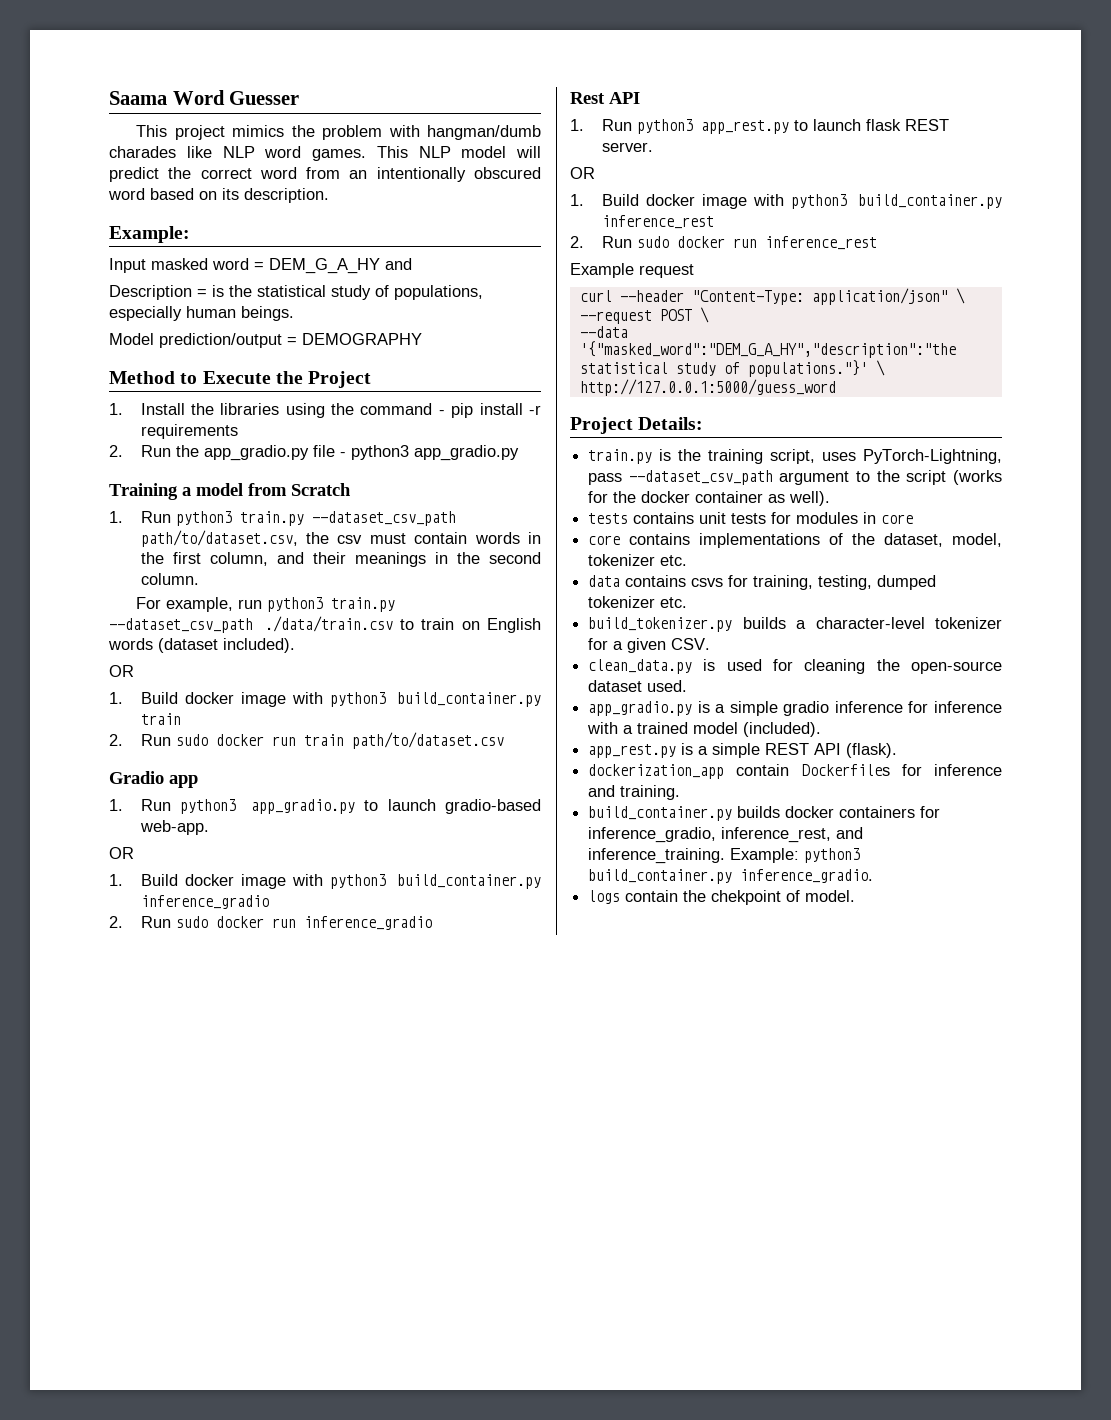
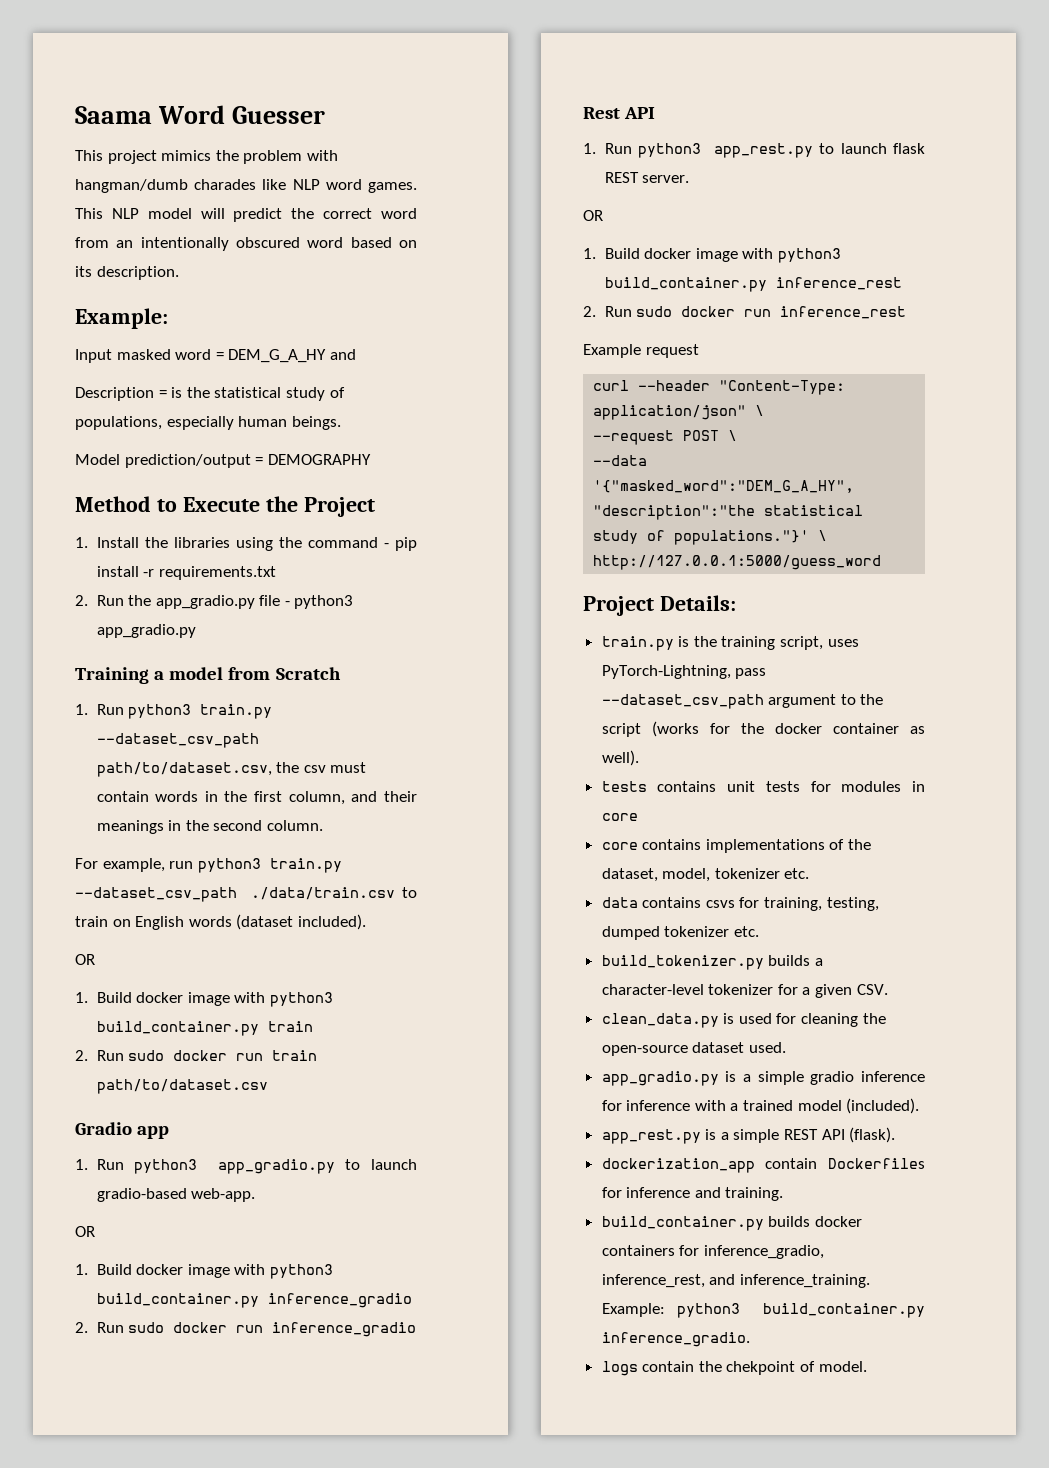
[140,424,238,439] requirements -> [158,566,276,580] requirements.txt

